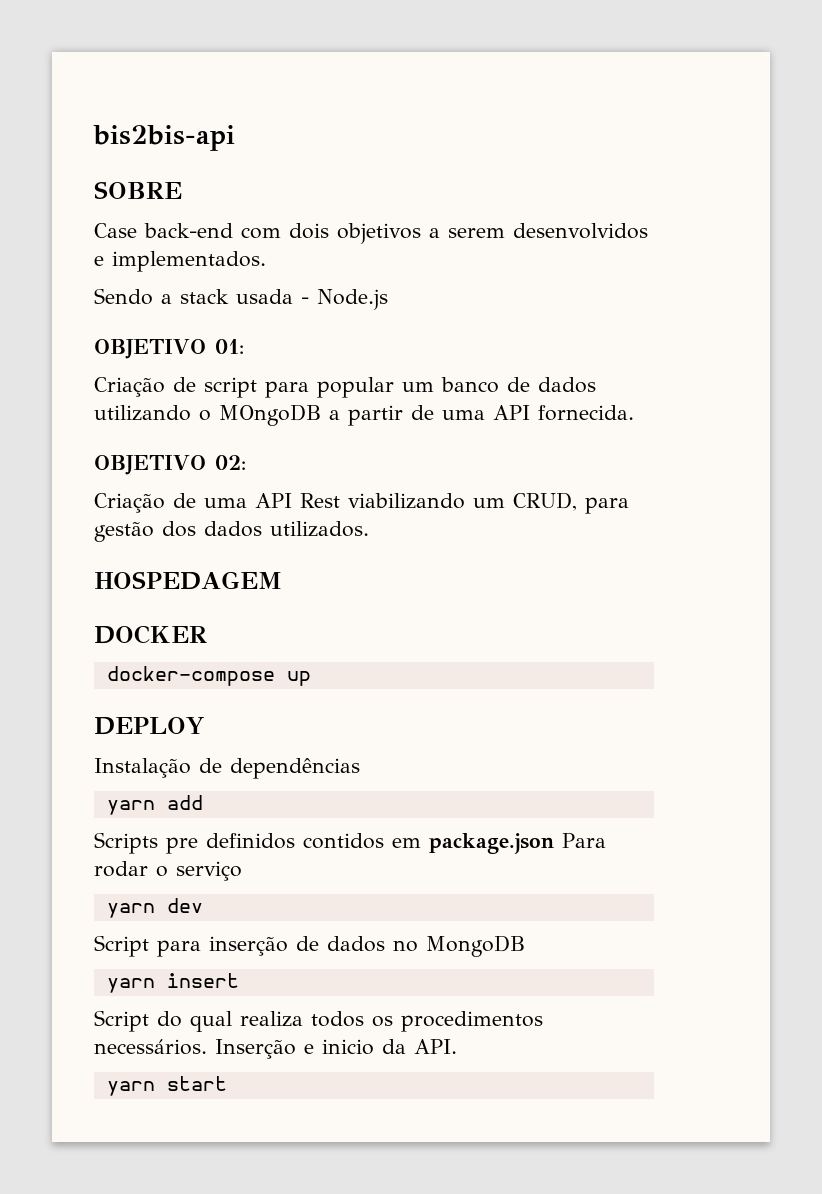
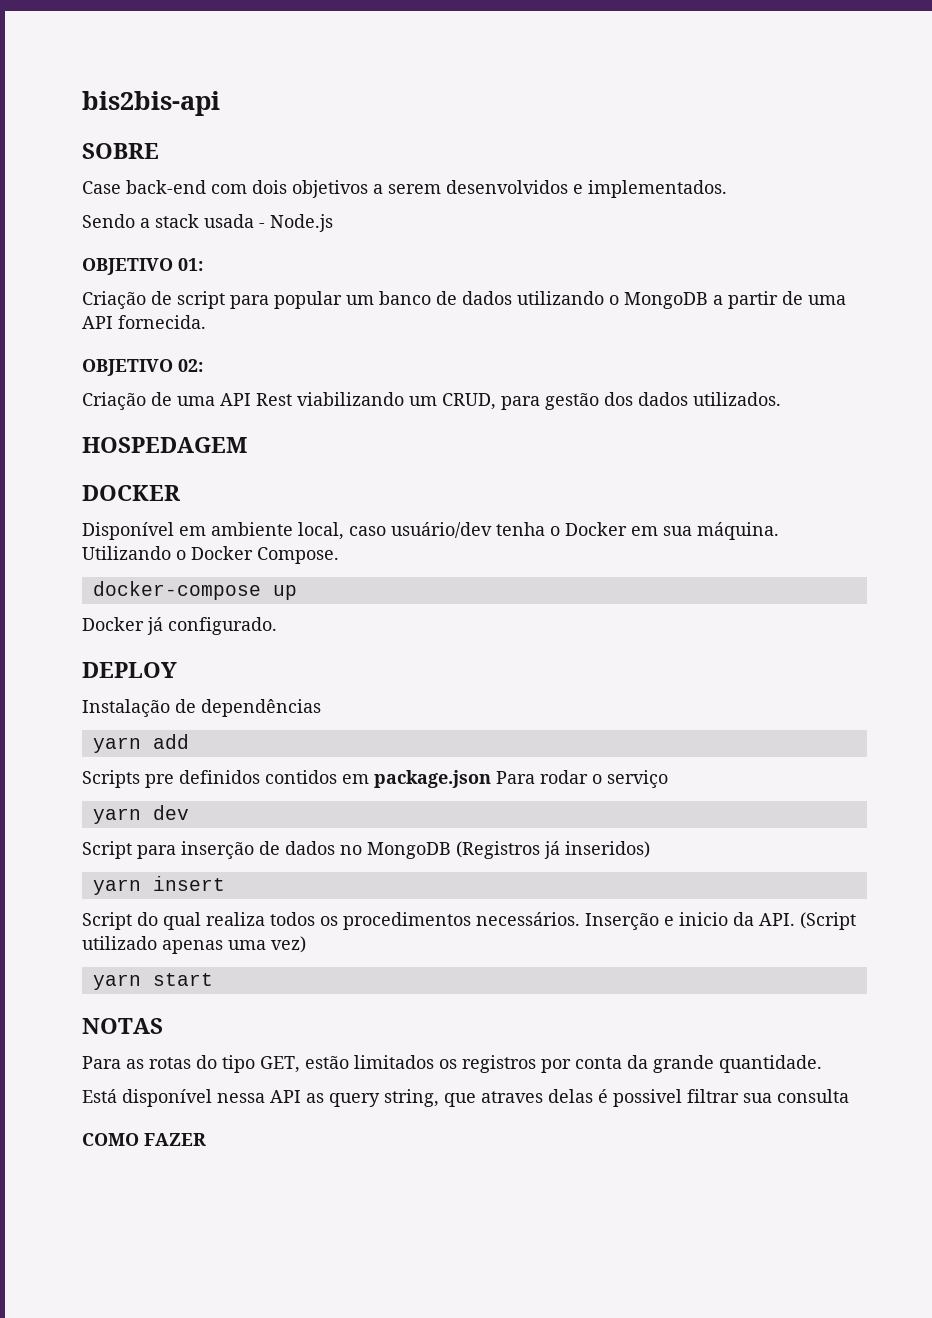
[219,404,321,426] MOngoDB -> [624,292,708,309] MongoDB
(207, 634) none -> [82,522,779,540] [82,546,339,564] // Disponível em ambiente local, caso usuário/dev tenha o Docker em sua máquina. Utilizando o Docker Compose.
(311, 678) none -> [82,617,277,635] // Docker já configurado.
(525, 946) none -> [456,841,650,859] (Registros já inseridos)
[106,1076,227,1096] // yarn start -> [800,912,856,930] [82,936,306,954] [92,973,213,990] [82,1018,163,1034] [82,1055,822,1073] [82,1089,849,1107] [82,1133,206,1146] (Script utilizado apenas uma vez) // yarn start // NOTAS // Para as rotas do tipo GET, estão limitados os registros por conta da grande quantidade. // Está disponível nessa API as query string, que atraves delas é possivel filtrar sua consulta // COMO FAZER

